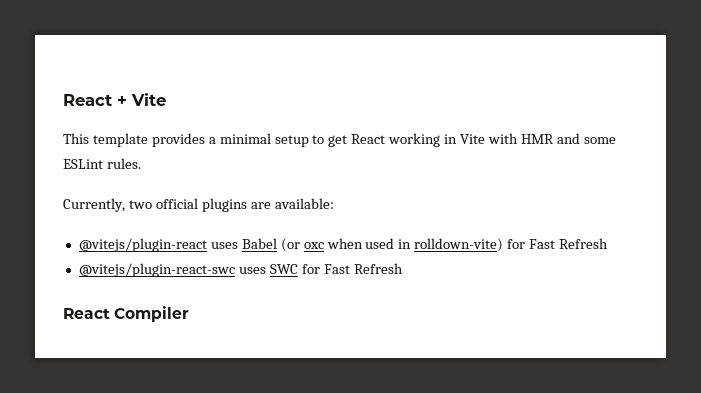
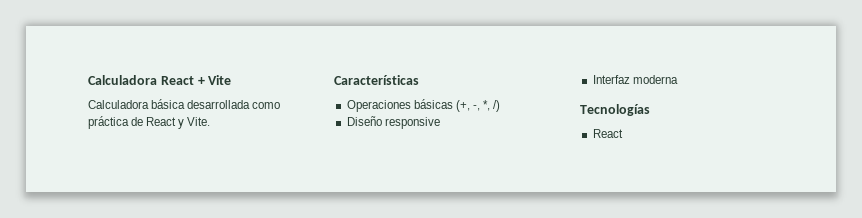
(63, 100) none -> [88,75,157,85] Calculadora
[63,133,616,147] [63,158,141,169] [63,198,334,212] [78,238,609,252] [78,263,403,277] [63,306,190,322] This template provides a minimal setup to get React working in Vite with HMR and some ESLint rules. // Currently, two official plugins are available: // @vitejs/plugin-react uses Babel (or oxc when used in rolldown-vite) for Fast Refresh // @vitejs/plugin-react-swc uses SWC for Fast Refresh // React Compiler -> [88,99,281,109] [88,116,211,129] [334,75,419,85] [346,99,501,112] [346,116,440,129] [592,75,678,84] [580,104,650,116] [592,129,623,138] Calculadora básica desarrollada como práctica de React y Vite. // Características // Operaciones básicas (+, -, *, /) // Diseño responsive // Interfaz moderna // Tecnologías // React

